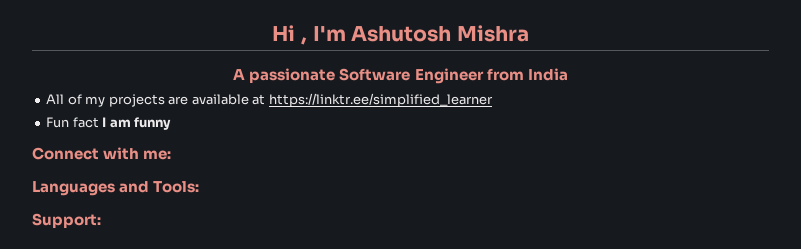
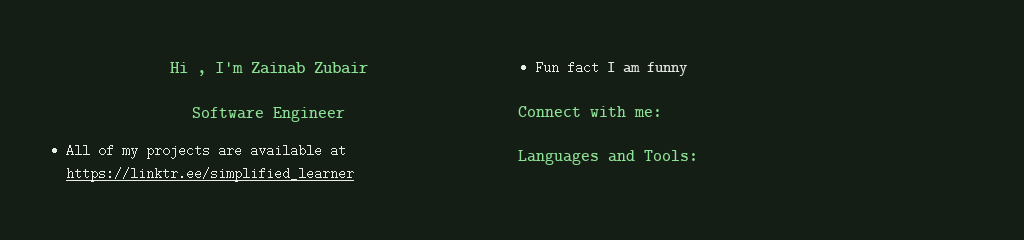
[351,25,529,42] [233,68,336,83] Ashutosh Mishra // A passionate -> [250,62,368,74] Zainab Zubair //
[486,68,568,81] from India -> (345, 114) none
[32,213,101,228] // Support: -> (698, 155) none

